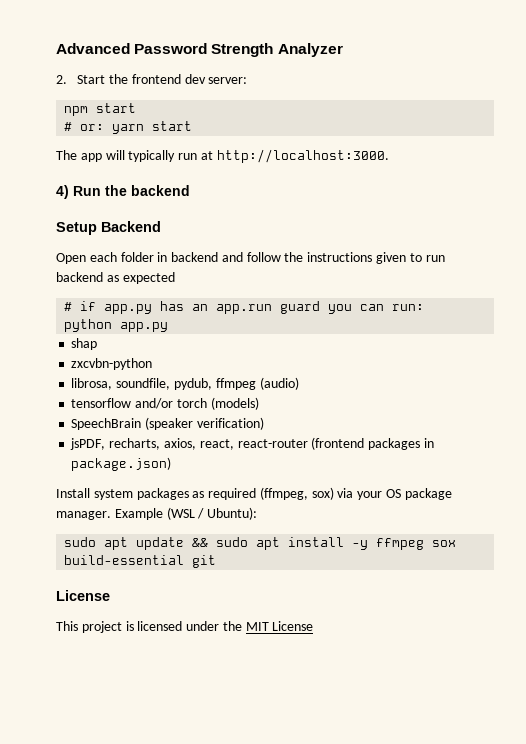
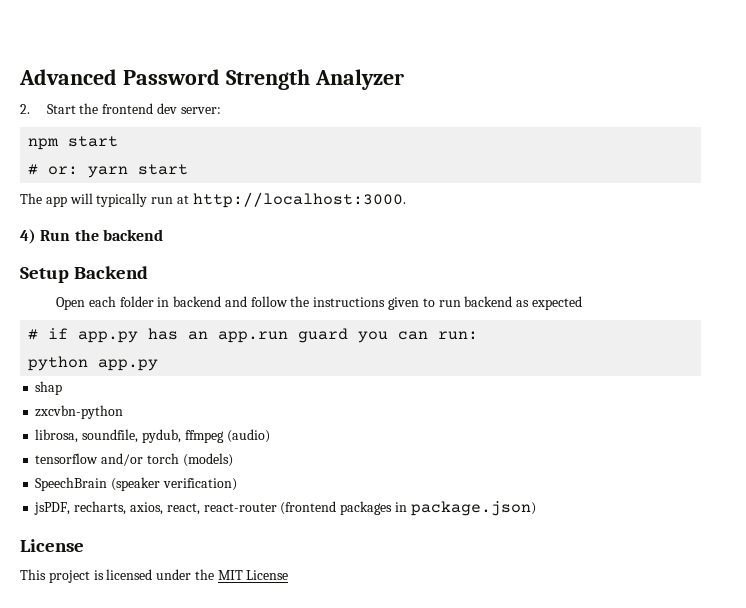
[56,487,452,500] [56,507,258,520] [64,537,457,550] [64,555,217,568] // Install system packages as required (ffmpeg, sox) via your OS package manager. Example (WSL / Ubuntu): // sudo apt update && sudo apt install -y ffmpeg sox build-essential git -> (536, 508) none

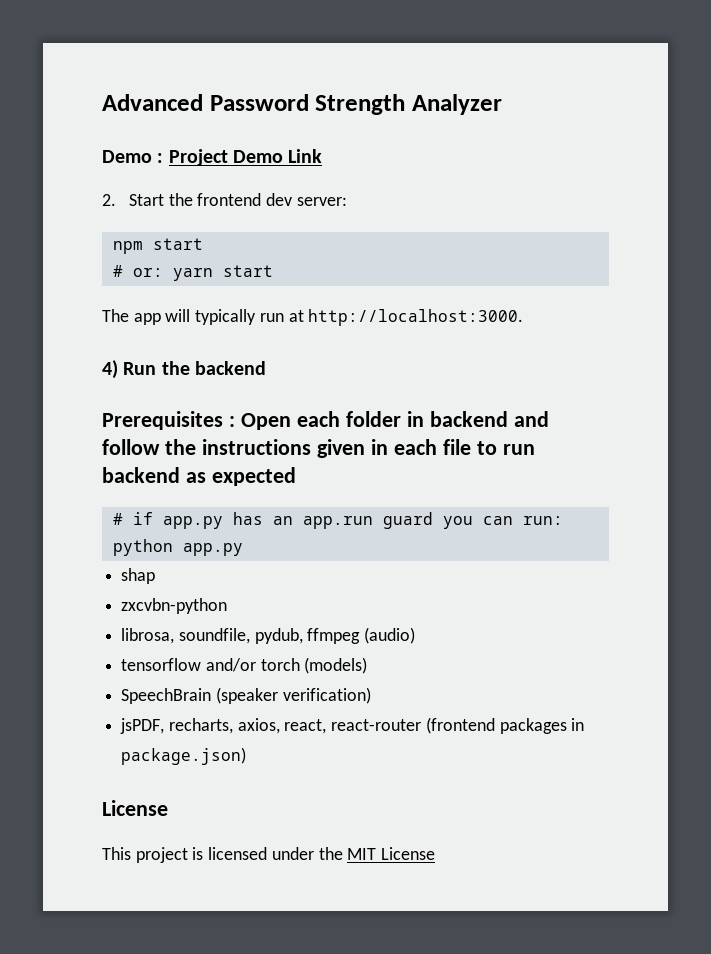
(404, 79) none -> [102,149,323,166] // Demo : Project Demo Link
[20,266,149,283] Setup Backend // -> [102,411,235,430] Prerequisites :
(420, 303) none -> [370,439,471,455] in each file

